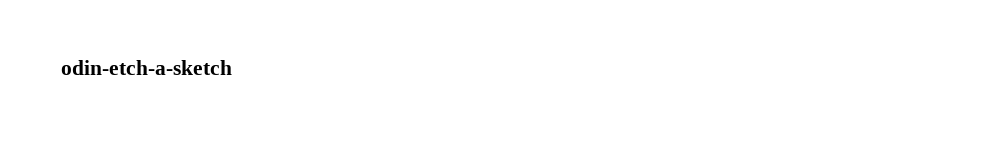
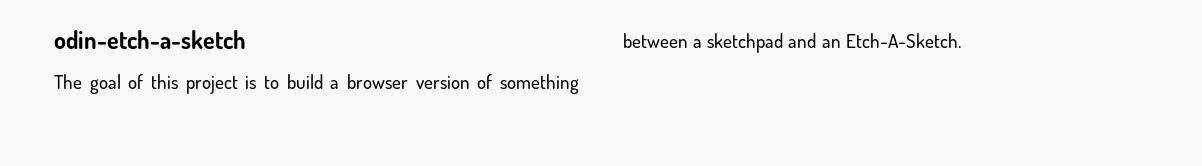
(232, 67) none -> [54,74,579,94] [623,33,961,53] // The goal of this project is to build a browser version of something between a sketchpad and an Etch-A-Sketch.

